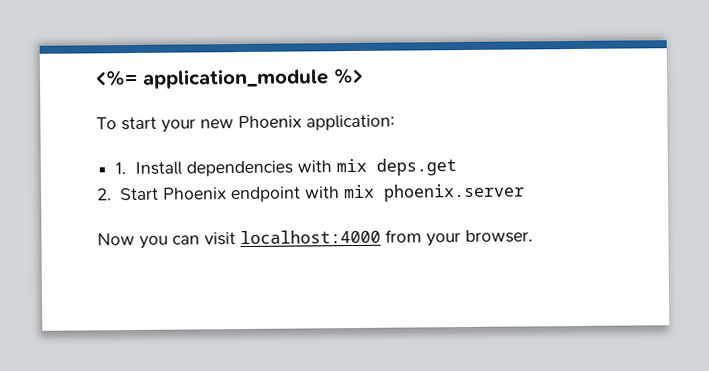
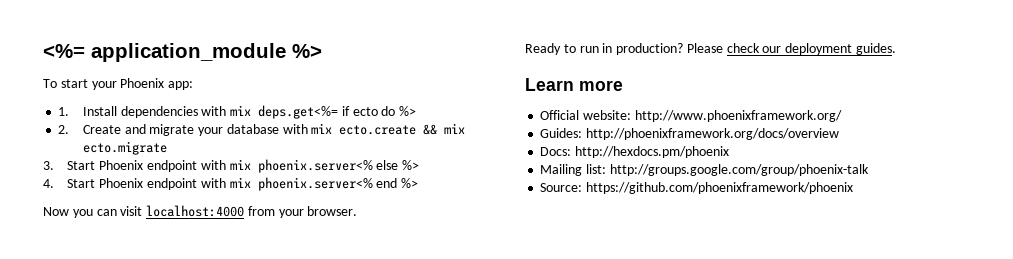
[200,114,395,131] new Phoenix application: -> [120,78,194,90] Phoenix app:
[376,158,458,176] [97,183,525,203] deps.get // 2. Start Phoenix endpoint with mix phoenix.server -> [258,105,417,119] [58,123,466,136] [82,141,167,155] [43,159,420,173] [43,177,419,191] deps.get<%= if ecto do %> // 2. Create and migrate your database with mix ecto.create && mix ecto.migrate // 3. Start Phoenix endpoint with mix phoenix.server<% else %> // 4. Start Phoenix endpoint with mix phoenix.server<% end %>
(533, 236) none -> [525,43,897,55] [525,78,623,91] [540,110,842,122] [540,128,840,140] [540,146,730,158] [540,164,869,176] [540,182,854,194] // Ready to run in production? Please check our deployment guides. // Learn more // Official website: http://www.phoenixframework.org/ // Guides: http://phoenixframework.org/docs/overview // Docs: http://hexdocs.pm/phoenix // Mailing list: http://groups.google.com/group/phoenix-talk // Source: https://github.com/phoenixframework/phoenix

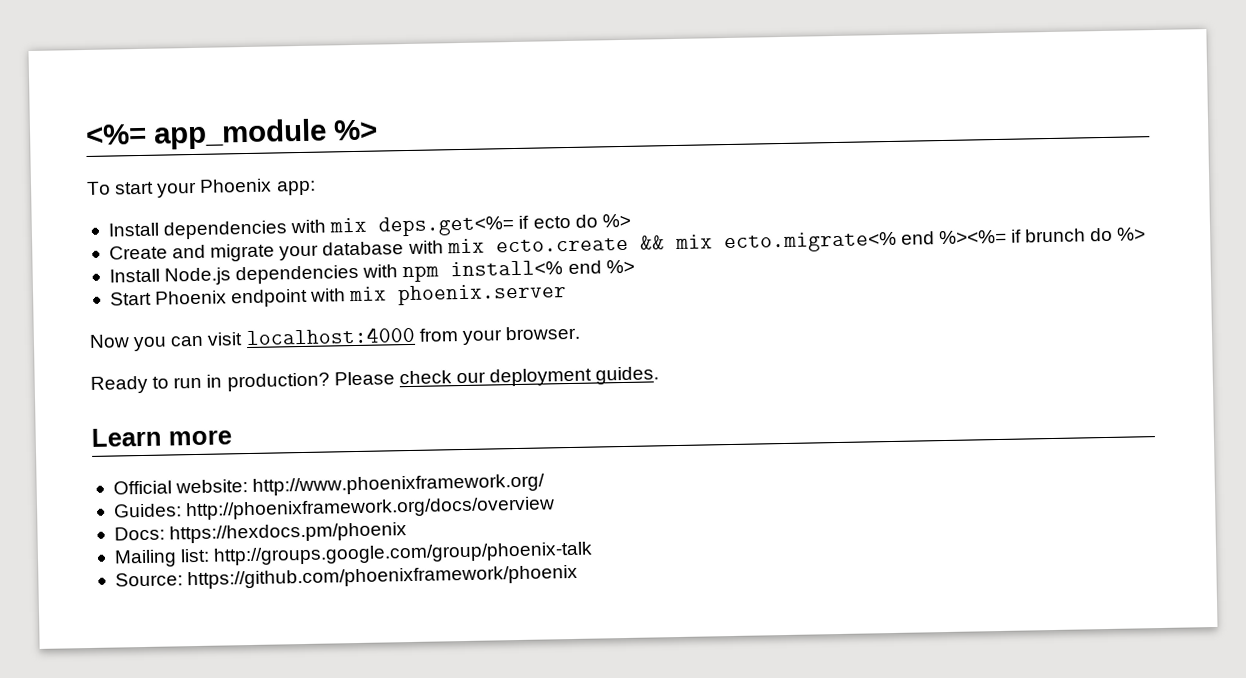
[91,43,286,62] application_module -> [153,118,327,150] app_module
[58,107,70,116] 1. -> (316, 188) none
[58,125,70,134] 2. -> (631, 220) none
[82,141,167,155] [43,159,420,173] [43,177,419,191] ecto.migrate // 3. Start Phoenix endpoint with mix phoenix.server<% else %> // 4. Start Phoenix endpoint with mix phoenix.server<% end %> -> [723,227,1147,254] [108,259,635,286] [109,283,568,308] ecto.migrate<% end %><%= if brunch do %> // Install Node.js dependencies with npm install<% end %> // Start Phoenix endpoint with mix phoenix.server
[575,146,730,158] http://hexdocs.pm/phoenix -> [169,522,408,544] https://hexdocs.pm/phoenix

